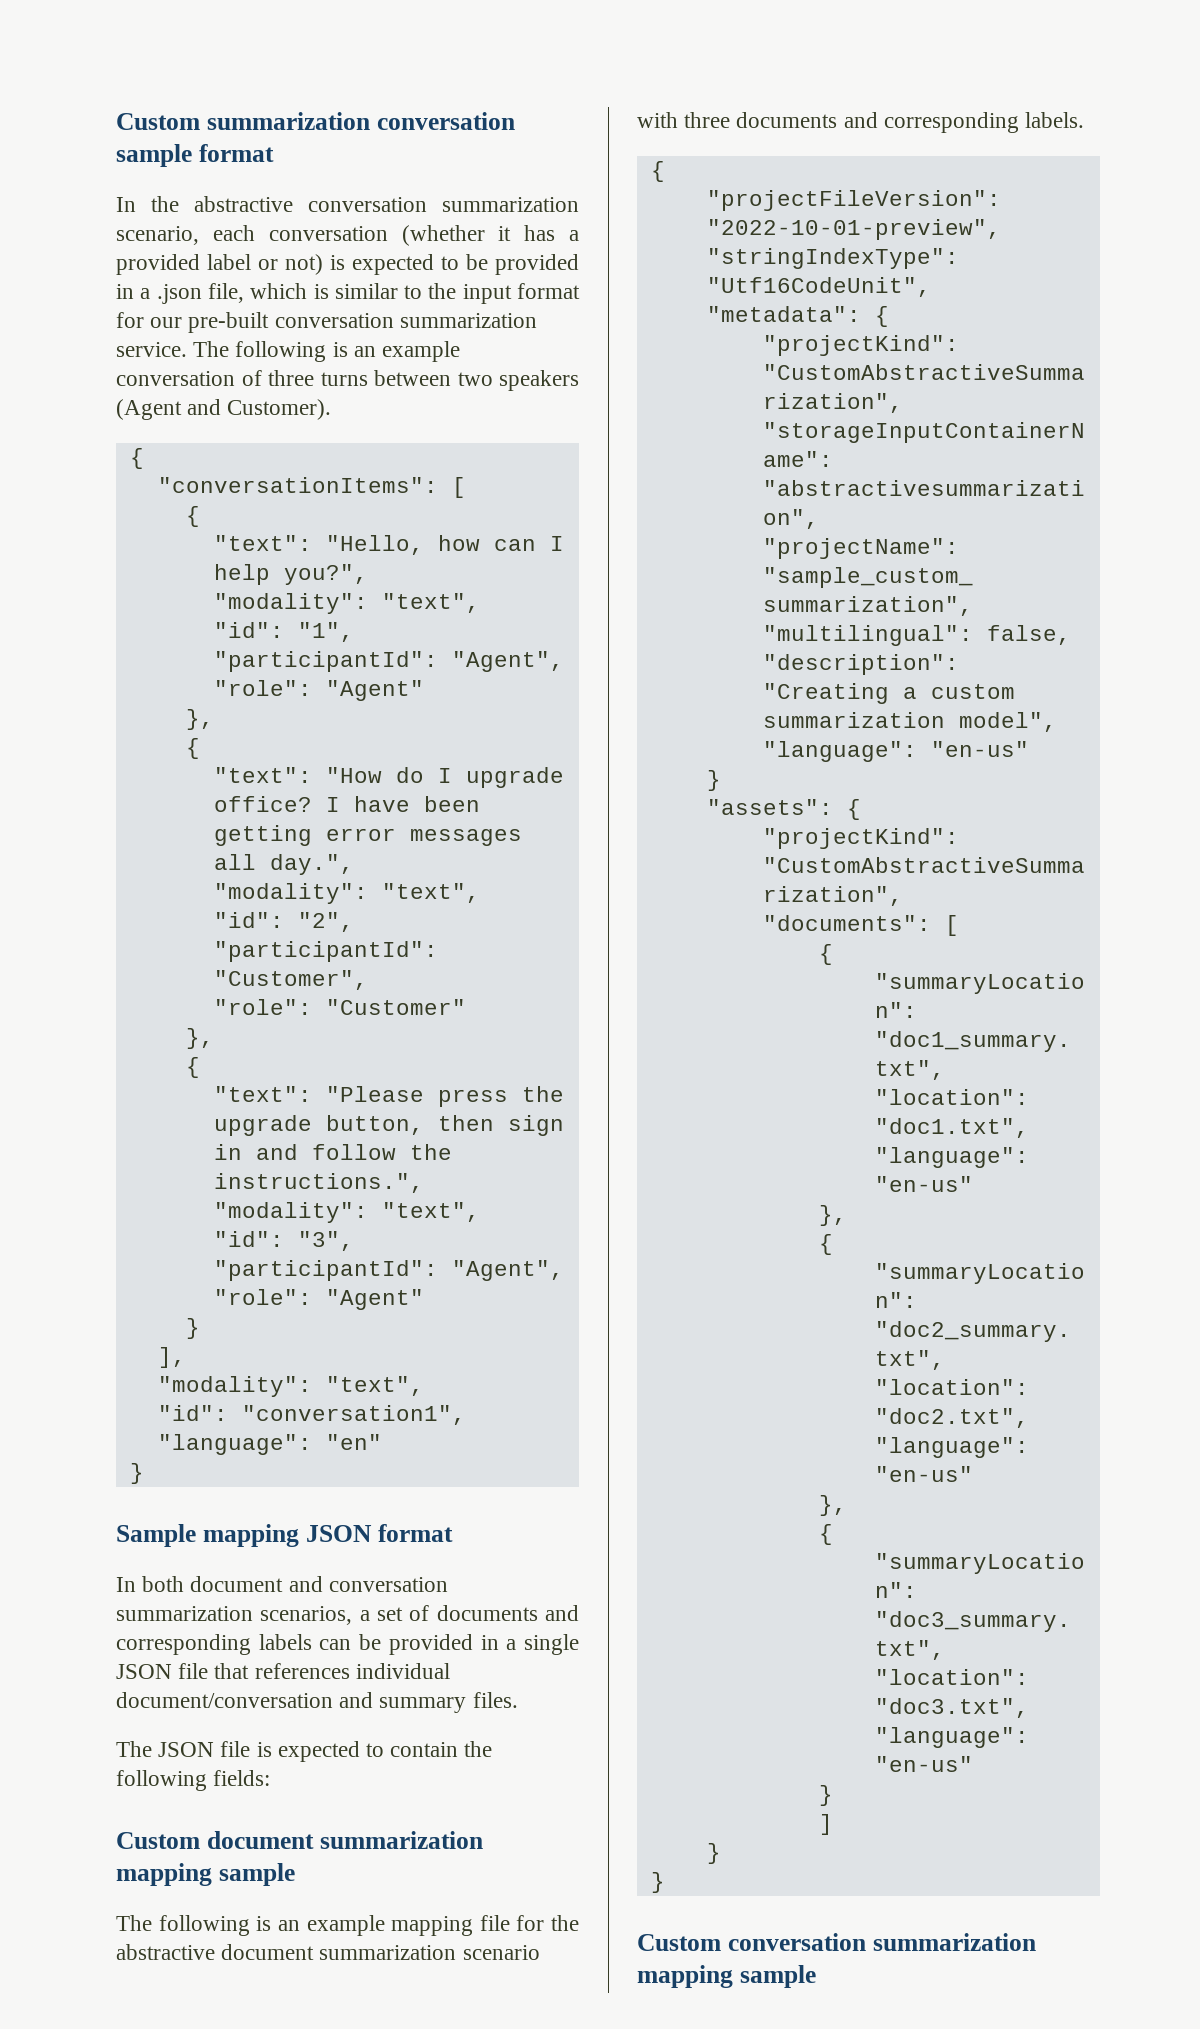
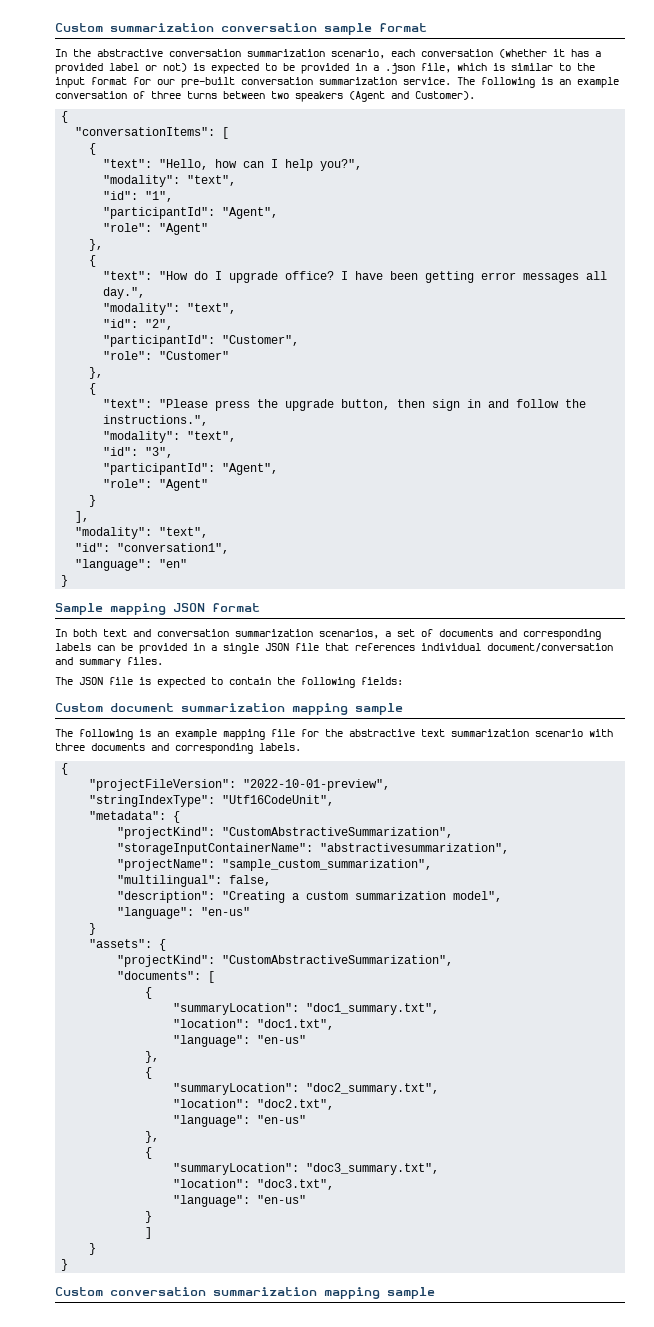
[190,1576,284,1592] document -> [103,629,127,637] text
[221,1944,315,1960] document -> [421,729,445,737] text

